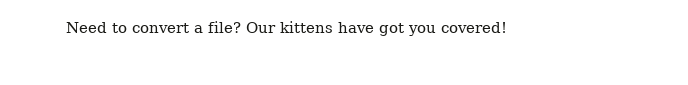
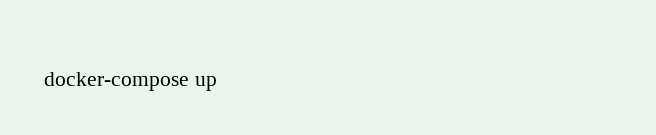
[66,21,507,36] Need to convert a file? Our kittens have got you covered! -> [44,72,217,91] docker-compose up

